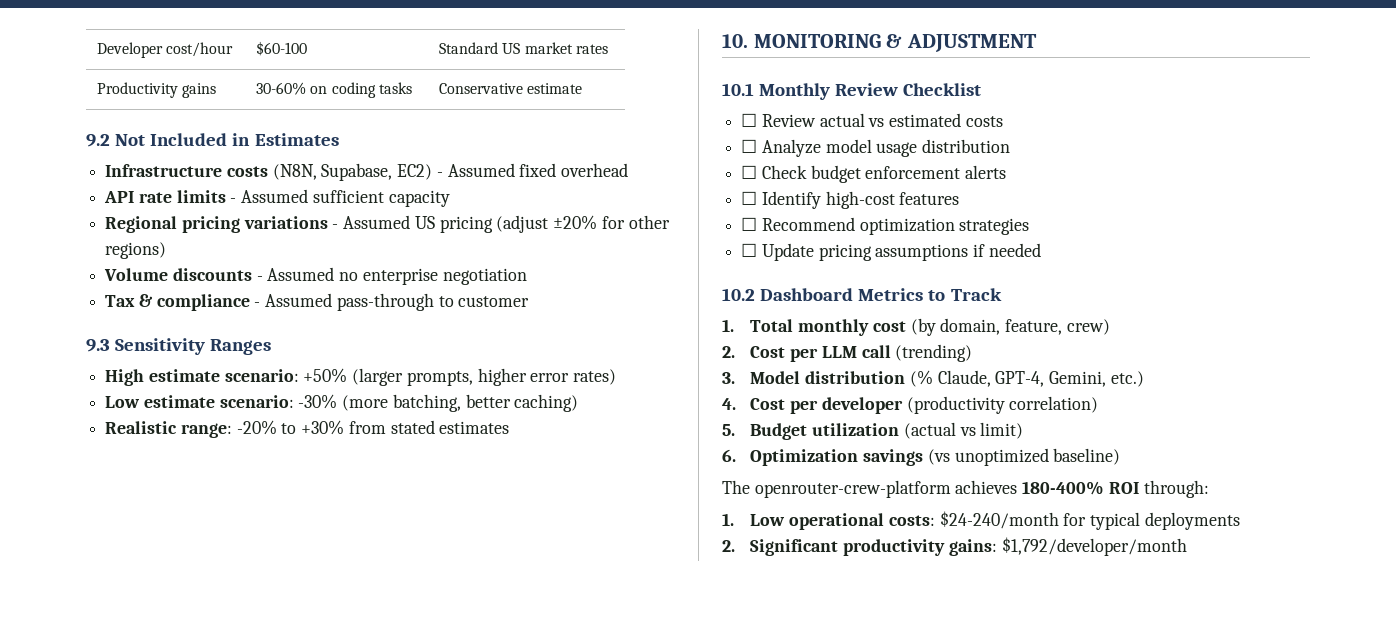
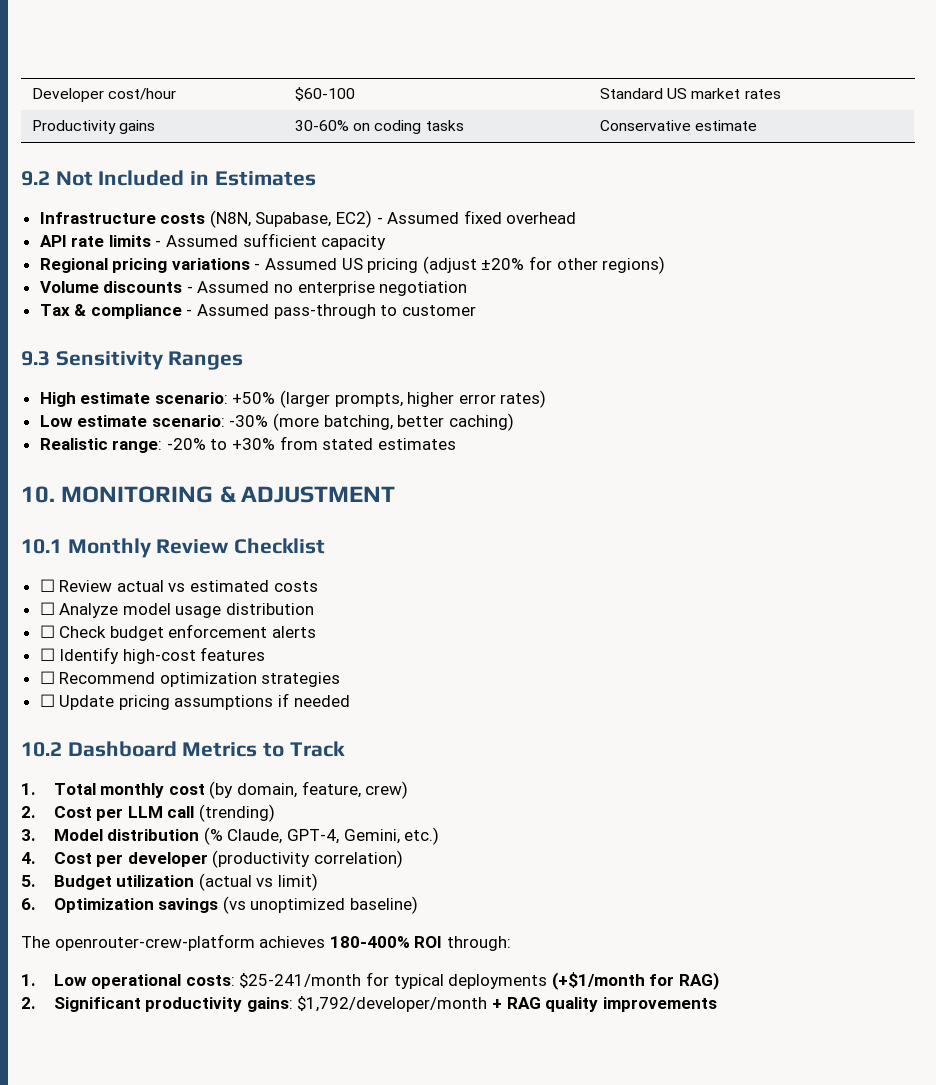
[939,511,1059,529] $24-240/month -> [239,973,362,988] $25-241/month
(1240, 521) none -> [551,972,720,990] (+$1/month for RAG)
(1187, 546) none -> [492,997,717,1012] + RAG quality improvements

